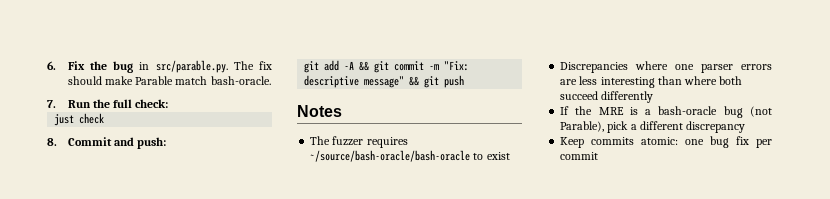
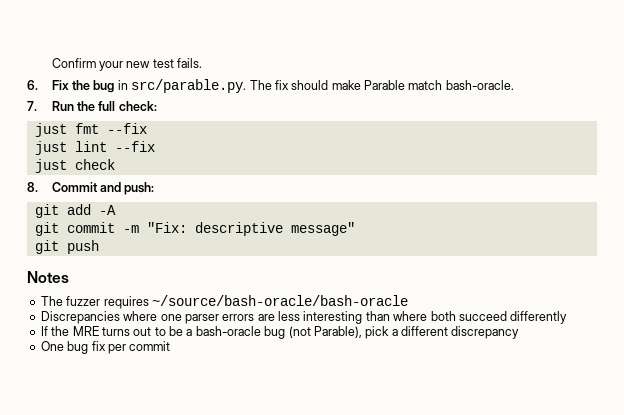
(47, 65) none -> [51,58,203,71] Confirm your new test fails. //
(169, 103) none -> [34,123,147,137] [34,141,155,155] // just fmt --fix // just lint --fix
[359,61,370,71] && -> (116, 210) //
[409,76,420,86] && -> (355, 229) //
[473,152,510,160] to exist -> (408, 300) none
[629,107,638,115] is -> [101,326,183,336] turns out to be
[560,137,705,148] Keep commits atomic: one -> [40,341,64,351] One

